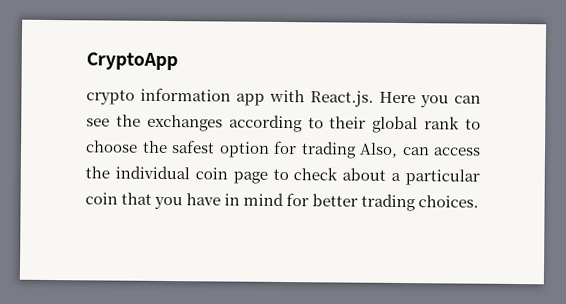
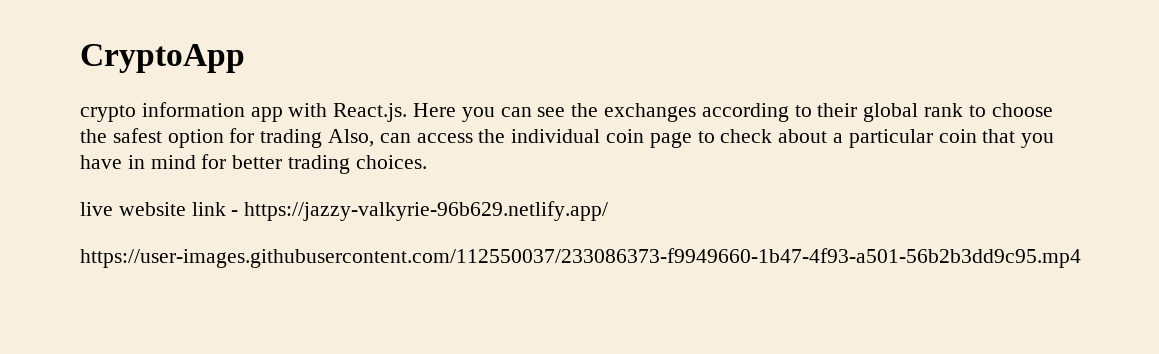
(480, 201) none -> [80,201,609,221] [80,248,1081,268] // live website link - https://jazzy-valkyrie-96b629.netlify.app/ // https://user-images.githubusercontent.com/112550037/233086373-f9949660-1b47-4f93-a501-56b2b3dd9c95.mp4

